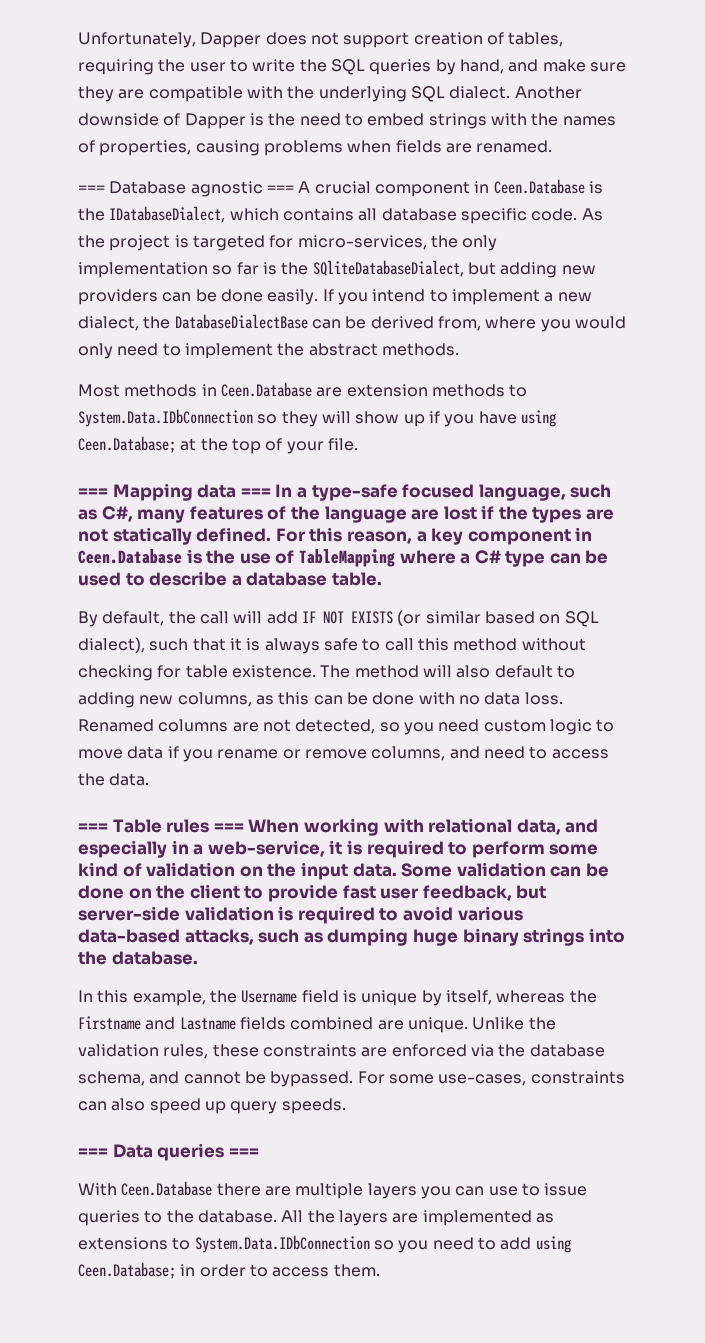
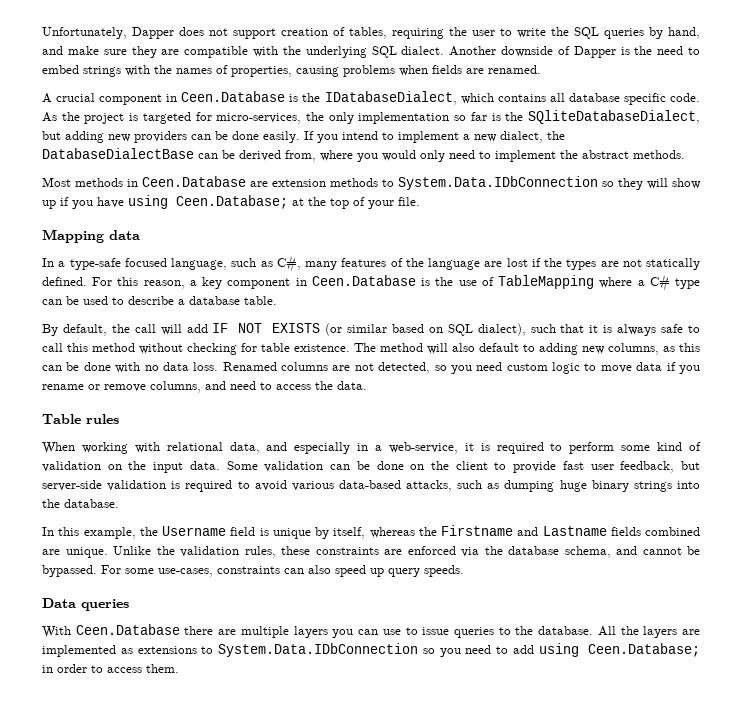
[78,181,294,197] === Database agnostic === -> (541, 69) none
[78,488,108,497] === -> (420, 201) none
[240,488,271,497] === -> (140, 235) //
[78,823,108,832] === -> (367, 385) none
[213,823,244,832] === -> (119, 419) //
[78,1148,108,1157] === -> (464, 571) none
[228,1148,259,1157] === -> (129, 605) none

